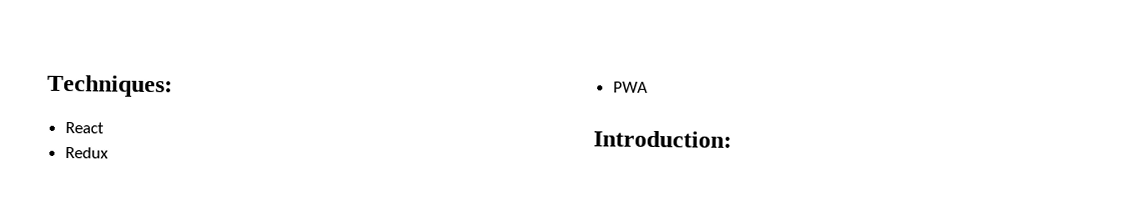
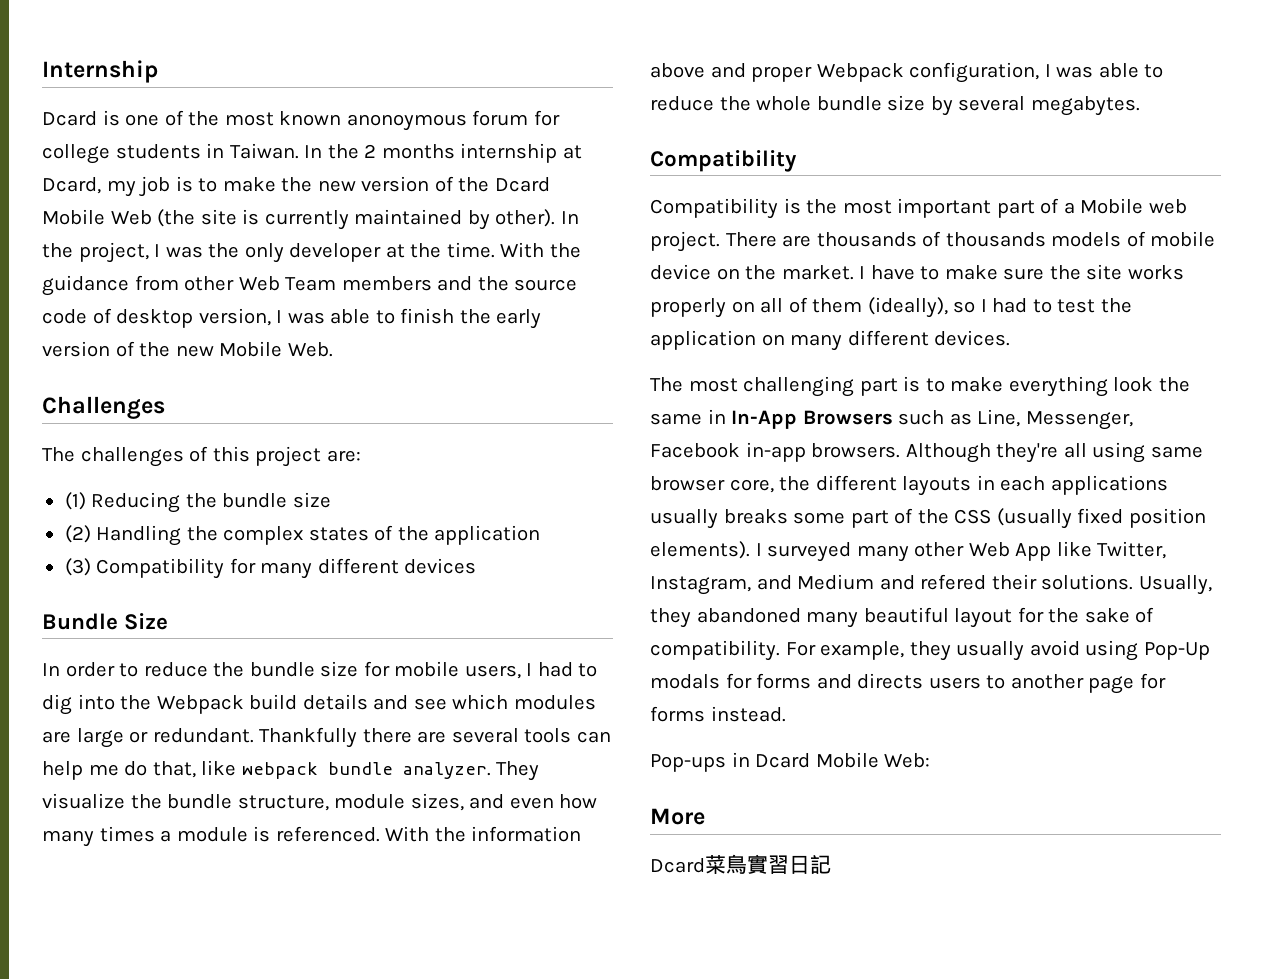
[47,74,173,98] [64,122,104,134] [64,147,109,159] [612,81,648,93] [593,130,732,148] Techniques: // React // Redux // PWA // Introduction: -> [42,60,158,83] [42,110,560,131] [42,143,582,164] [42,176,550,197] [42,209,579,230] [42,242,581,263] [42,275,578,296] [42,308,542,329] [42,341,333,357] [42,396,165,419] [42,446,361,467] [64,492,331,513] [64,525,541,546] [64,558,477,579] [42,613,169,630] [42,661,598,679] [42,694,596,715] [42,727,611,748] [42,760,540,781] [42,793,598,811] [42,826,582,847] [650,62,1164,83] [650,95,1140,116] [650,150,797,172] [650,198,1187,219] [650,231,1216,252] [650,264,1184,280] [650,297,1132,318] [650,330,1011,351] [650,376,1190,397] [650,409,1133,430] [650,442,1203,463] [650,475,1168,496] [650,508,1206,529] [650,541,1167,562] [650,574,1212,595] [650,607,1155,628] [650,640,1210,661] [650,673,1166,694] [650,706,786,722] [650,752,931,772] [650,808,705,825] [650,854,831,874] Internship // Dcard is one of the most known anonoymous forum for college students in Taiwan. In the 2 months internship at Dcard, my job is to make the new version of the Dcard Mobile Web (the site is currently maintained by other). In the project, I was the only developer at the time. With the guidance from other Web Team members and the source code of desktop version, I was able to finish the early version of the new Mobile Web. // Challenges // The challenges of this project are: // (1) Reducing the bundle size // (2) Handling the complex states of the application // (3) Compatibility for many different devices // Bundle Size // In order to reduce the bundle size for mobile users, I had to dig into the Webpack build details and see which modules are large or redundant. Thankfully there are several tools can help me do that, like webpack bundle analyzer. They visualize the bundle structure, module sizes, and even how many times a module is referenced. With the information above and proper Webpack configuration, I was able to reduce the whole bundle size by several megabytes. // Compatibility // Compatibility is the most important part of a Mobile web project. There are thousands of thousands models of mobile device on the market. I have to make sure the site works properly on all of them (ideally), so I had to test the application on many different devices. // The most challenging part is to make everything look the same in In-App Browsers such as Line, Messenger, Facebook in-app browsers. Although they're all using same browser core, the different layouts in each applications usually breaks some part of the CSS (usually fixed position elements). I surveyed many other Web App like Twitter, Instagram, and Medium and refered their solutions. Usually, they abandoned many beautiful layout for the sake of compatibility. For example, they usually avoid using Pop-Up modals for forms and directs users to another page for forms instead. // Pop-ups in Dcard Mobile Web: // More // Dcard菜鳥實習日記

